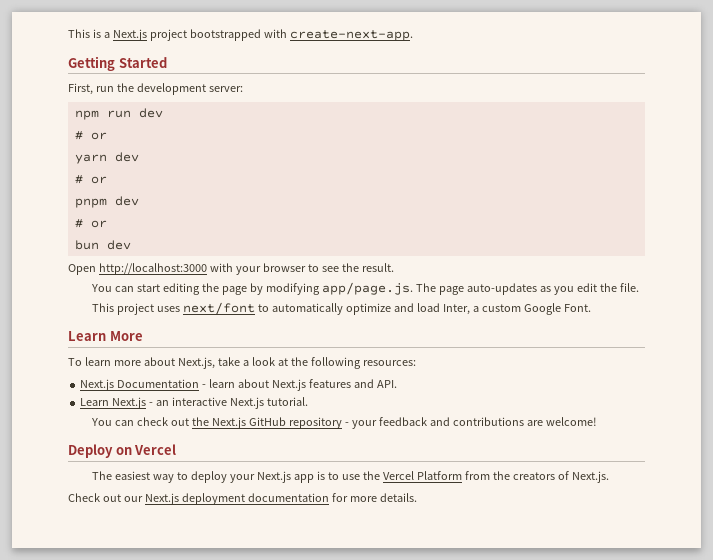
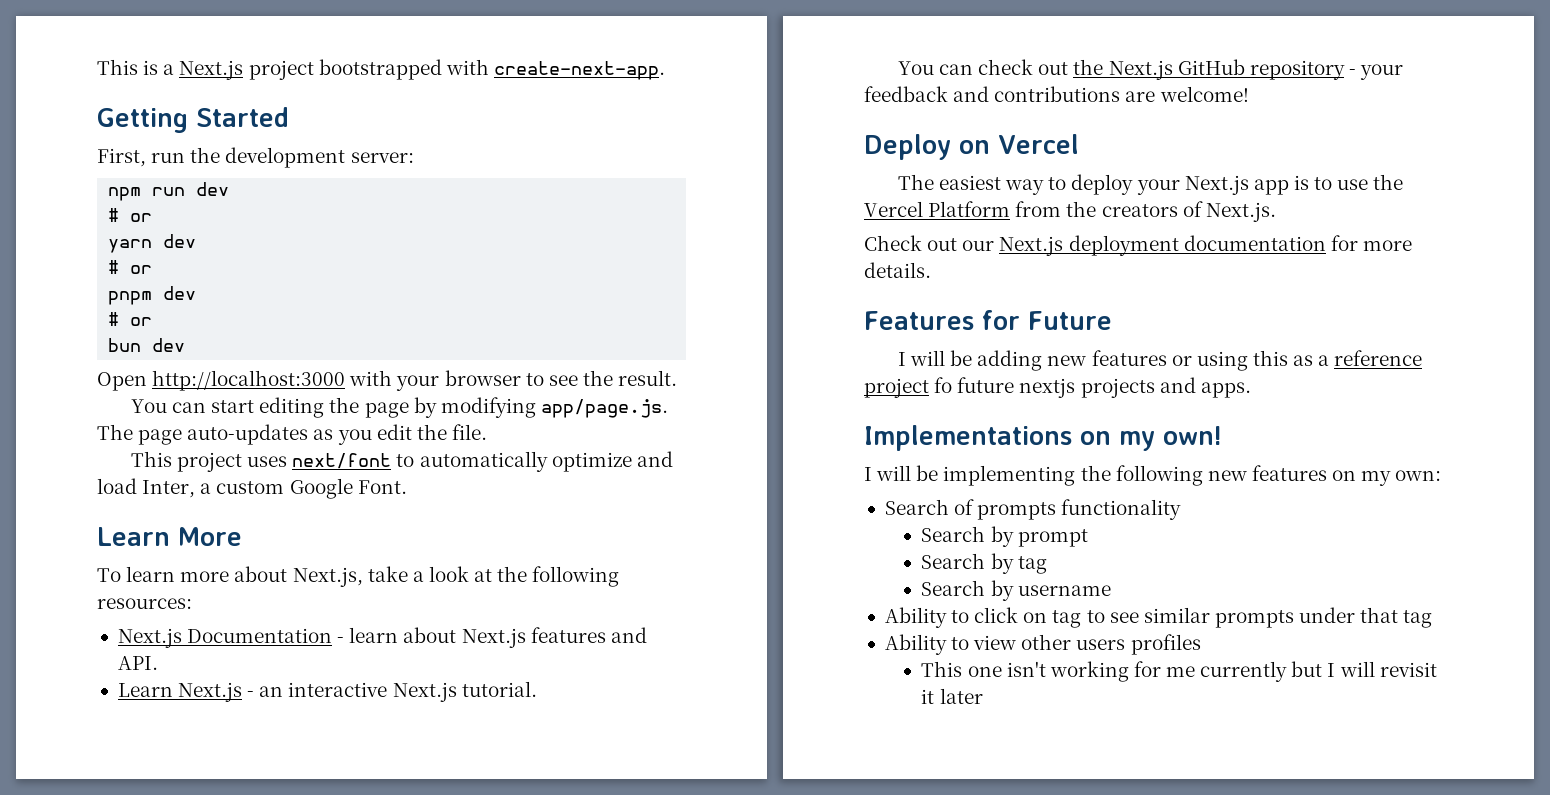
(417, 497) none -> [864,310,1112,330] [897,350,1423,371] [864,377,1251,398] [864,425,1222,451] [864,465,1442,486] [884,499,1182,520] [921,526,1088,547] [921,553,1047,574] [921,580,1111,601] [884,607,1433,628] [884,634,1201,655] [921,661,1437,682] [921,688,983,704] // Features for Future // I will be adding new features or using this as a reference project fo future nextjs projects and apps. // Implementations on my own! // I will be implementing the following new features on my own: // Search of prompts functionality // Search by prompt // Search by tag // Search by username // Ability to click on tag to see similar prompts under that tag // Ability to view other users profiles // This one isn't working for me currently but I will revisit it later

